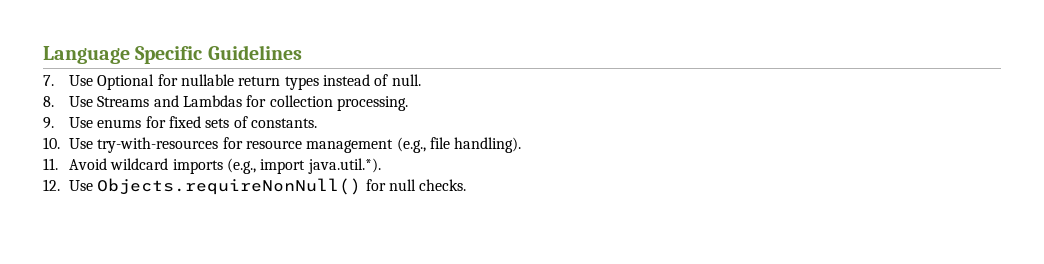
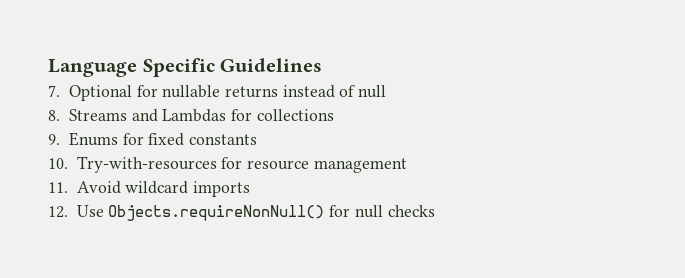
[68,75,93,86] Use -> (60, 91) none
[238,76,319,90] return types -> [225,86,279,98] returns
[391,74,421,86] null. -> [358,85,387,98] null
[68,96,93,107] Use -> (60, 115) none
[269,95,408,111] collection processing. -> [256,109,334,121] collections
[68,116,317,128] Use enums for fixed sets of constants. -> [68,132,258,146] Enums for fixed constants
[68,137,219,153] Use try-with-resources -> [76,156,217,173] Try-with-resources
[396,137,522,153] (e.g., file handling). -> (407, 165) none
[226,158,381,174] (e.g., import java.util.*). -> (251, 189) none
[419,179,467,191] checks. -> [387,205,435,217] checks

